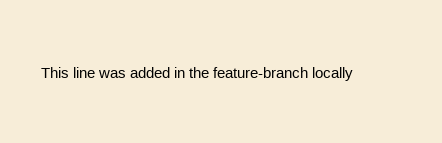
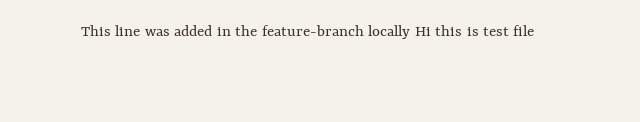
(354, 74) none -> [414,25,535,36] Hi this is test file

